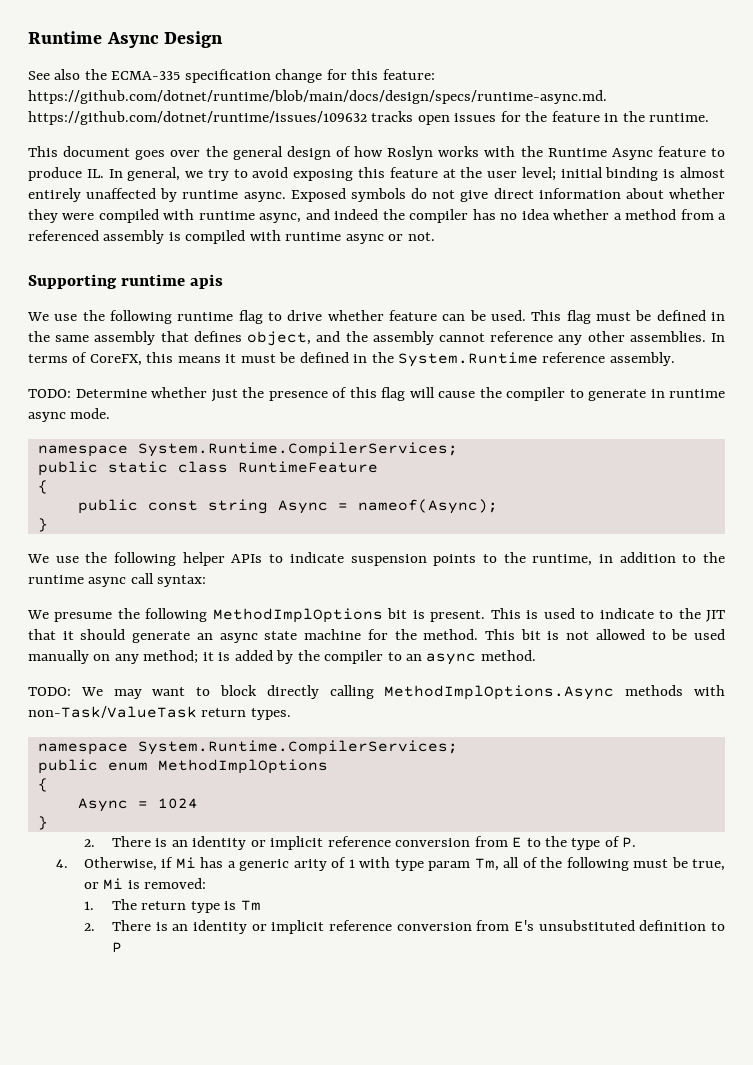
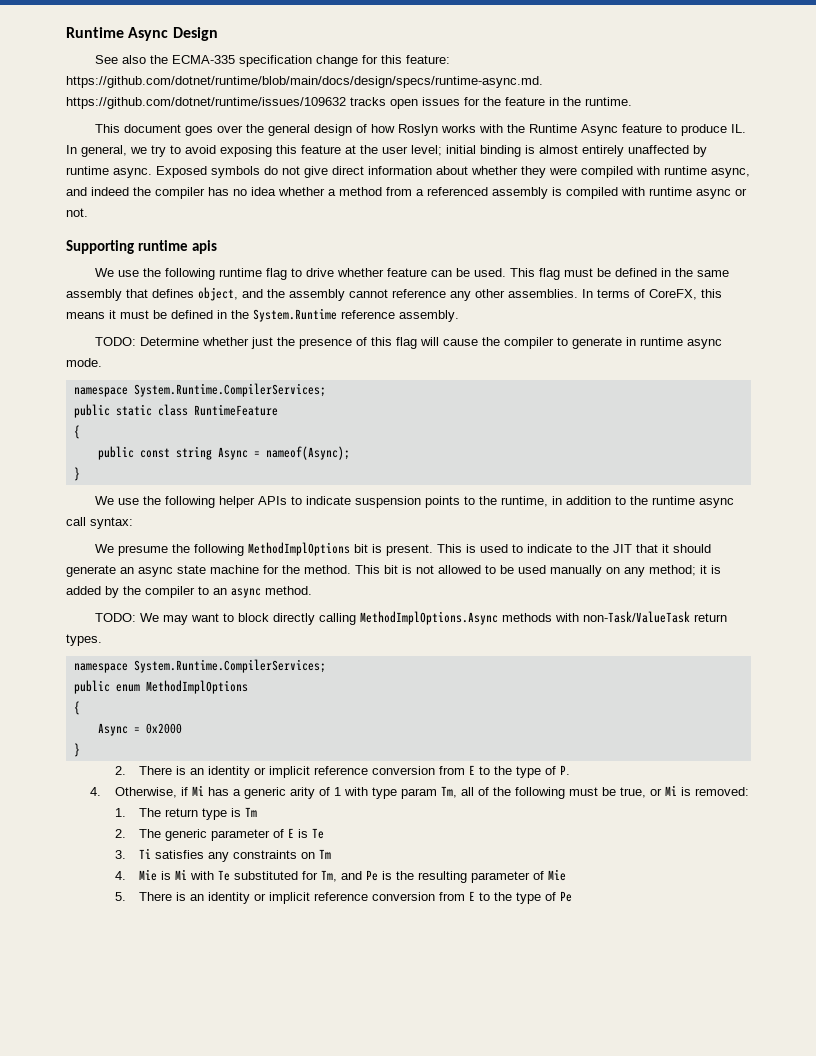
[157,798,198,809] 1024 -> [145,723,182,734] 0x2000
[111,920,725,934] [111,942,122,953] There is an identity or implicit reference conversion from E's unsubstituted definition to P -> [138,828,324,841] [114,848,331,862] [114,869,566,883] [114,891,572,904] The generic parameter of E is Te // 3. Ti satisfies any constraints on Tm // 4. Mie is Mi with Te substituted for Tm, and Pe is the resulting parameter of Mie // 5. There is an identity or implicit reference conversion from E to the type of Pe

